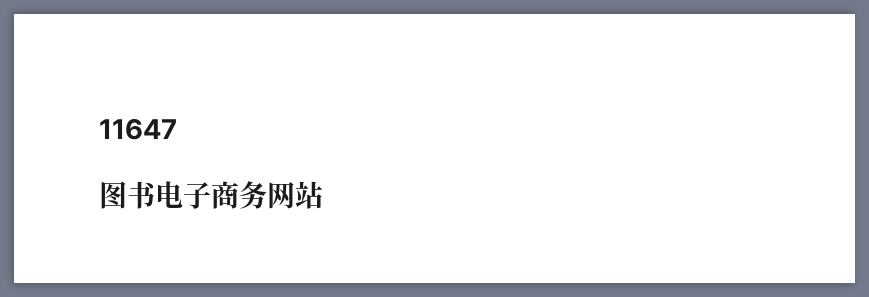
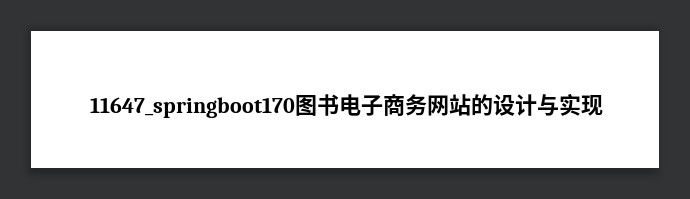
[99,118,177,140] 11647 // -> [90,97,295,118] 11647_springboot170
(323, 195) none -> [471,93,603,116] 的设计与实现

